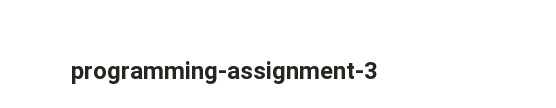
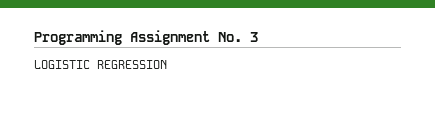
[71,61,378,84] programming-assignment-3 -> [34,30,258,45] [34,60,167,69] Programming Assignment No. 3 // LOGISTIC REGRESSION

